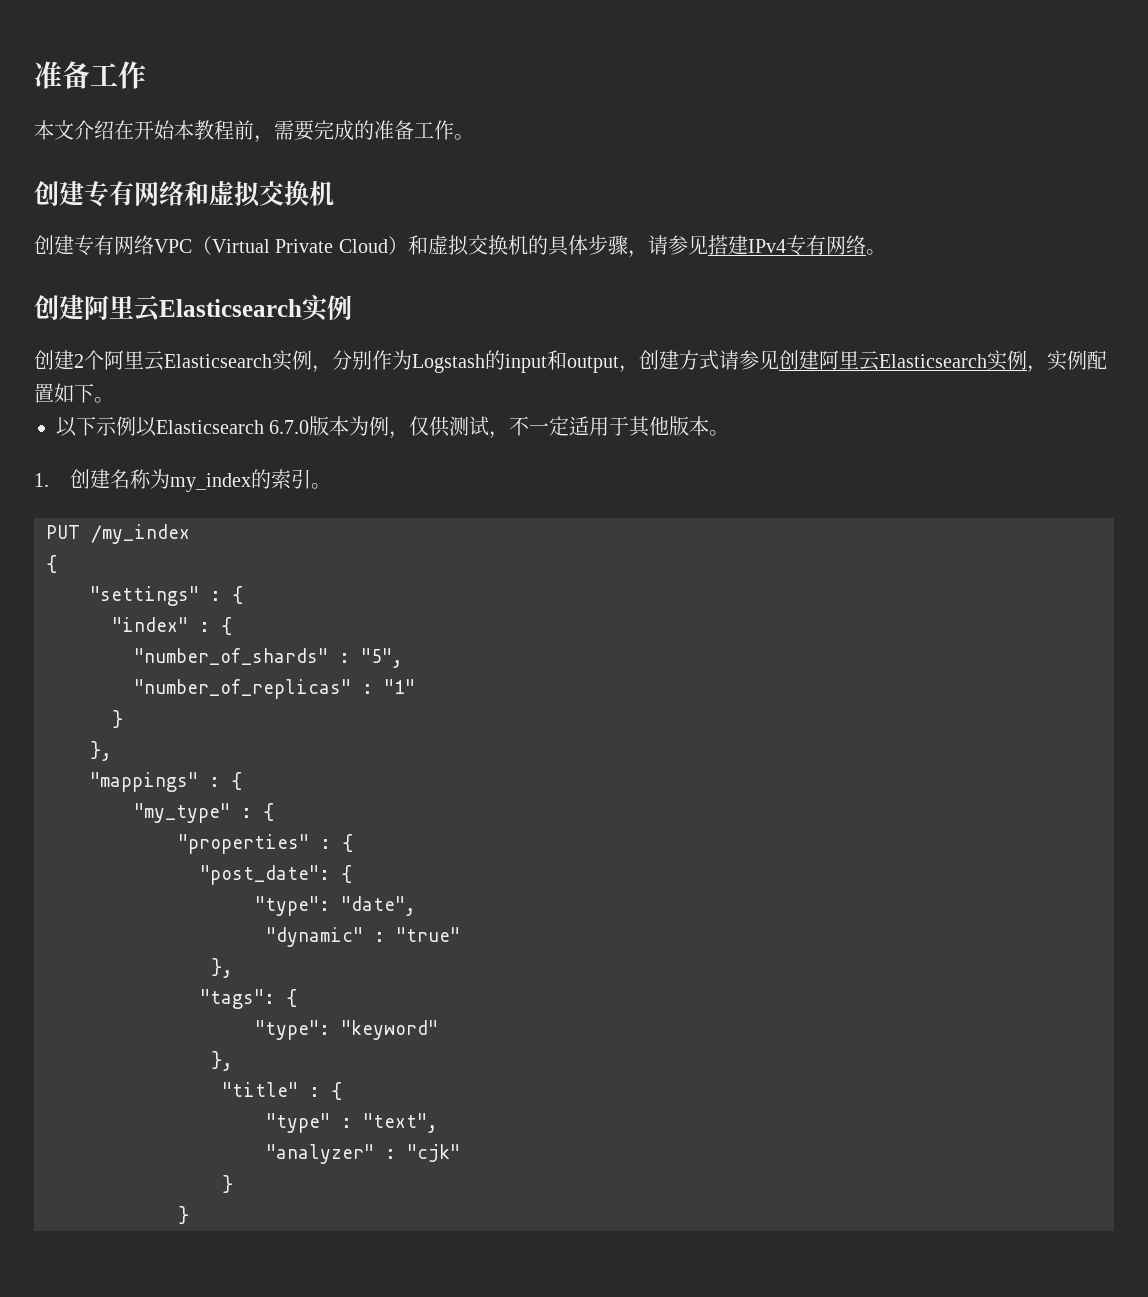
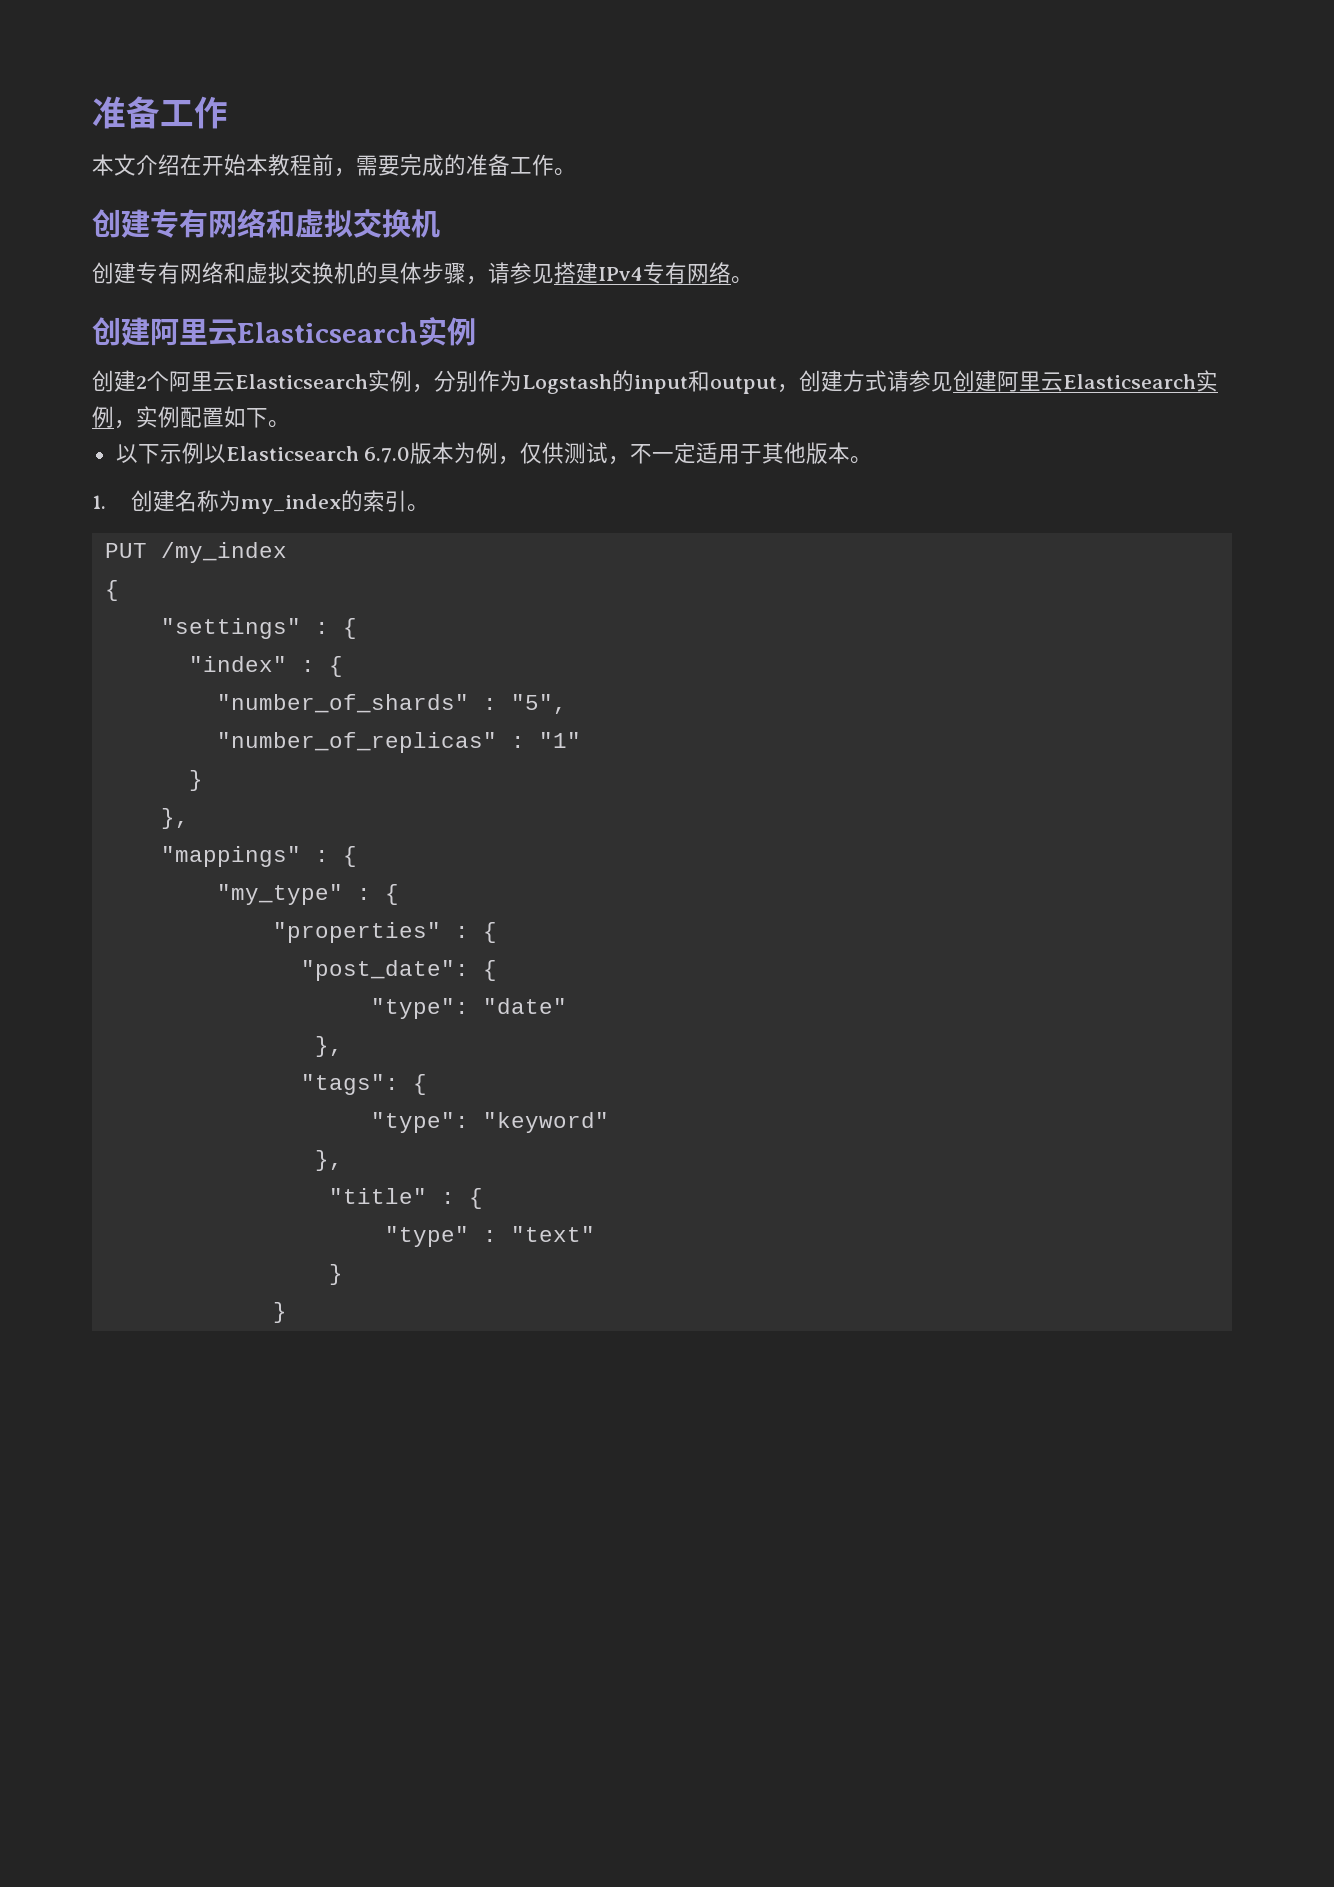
[154,236,408,255] VPC（Virtual Private Cloud） -> (224, 273) none
[341,896,416,916] [266,927,460,947] "date", // "dynamic" : "true" -> [482,998,567,1014] "date"
[363,1113,438,1133] [266,1144,460,1164] "text", // "analyzer" : "cjk" -> [510,1226,595,1242] "text"

